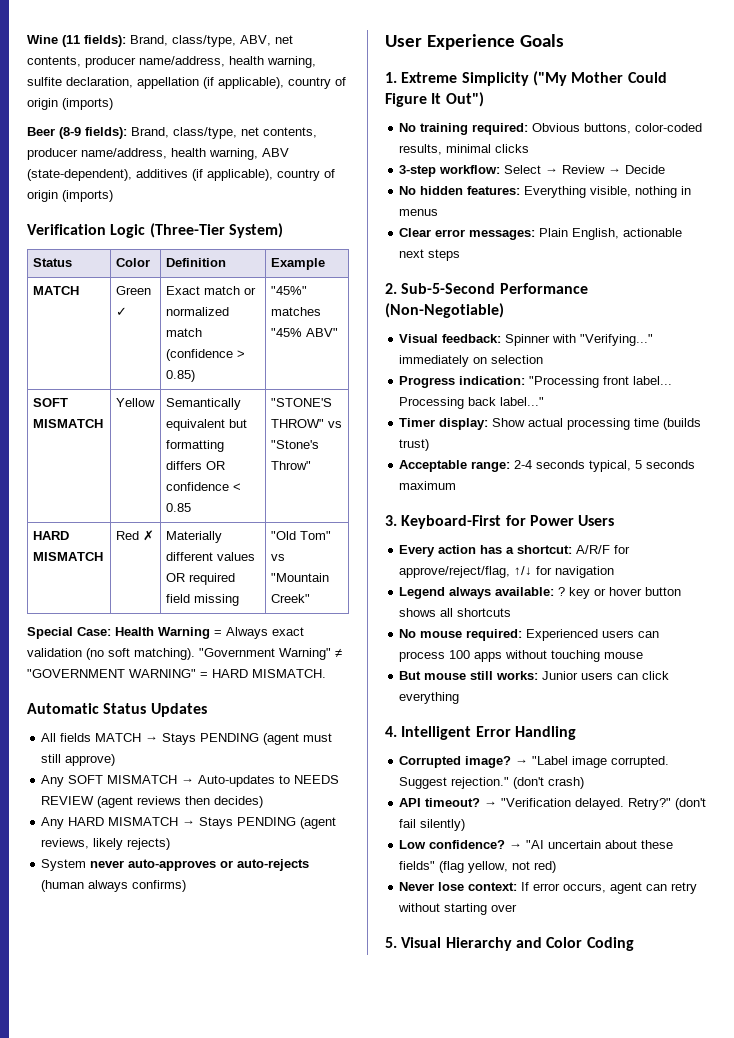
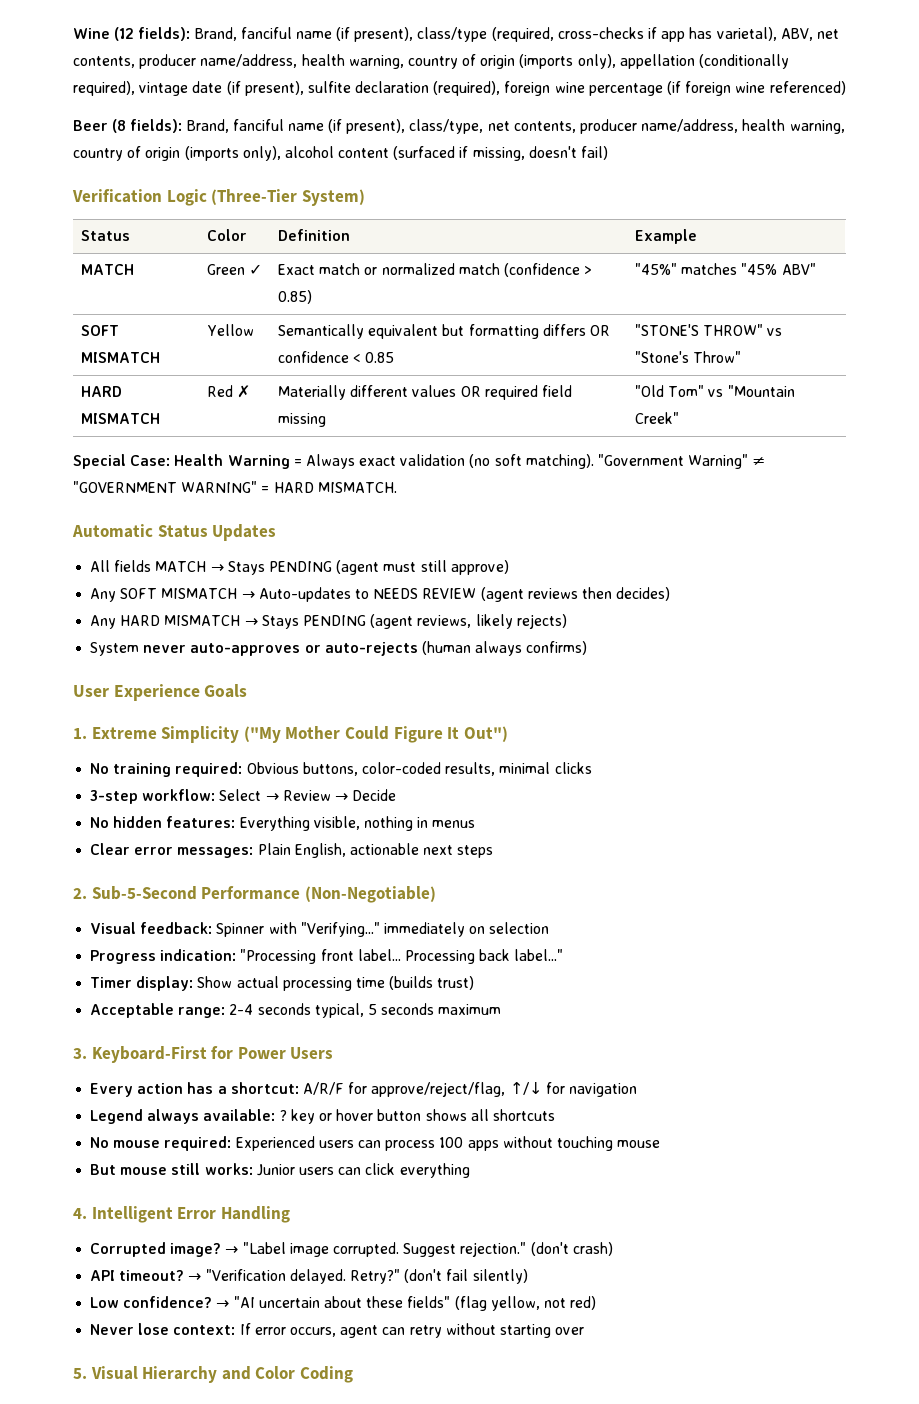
[62,35,236,47] (11 fields): Brand, class/type, -> [114,27,777,42] (12 fields): Brand, fanciful name (if present), class/type (required, cross-checks if app has varietal),
[27,77,346,89] [27,98,113,110] sulfite declaration, appellation (if applicable), country of origin (imports) -> [407,54,790,69] [73,81,846,96] country of origin (imports only), appellation (conditionally required), vintage date (if present), sulfite declaration (required), foreign wine percentage (if foreign wine referenced)
[59,127,169,139] (8-9 fields): Brand, -> [112,119,406,134] (8 fields): Brand, fanciful name (if present),
[262,148,289,157] [27,169,335,181] [27,190,113,202] ABV (state-dependent), additives (if applicable), country of origin (imports) -> [73,146,609,161] country of origin (imports only), alcohol content (surfaced if missing, doesn't fail)

